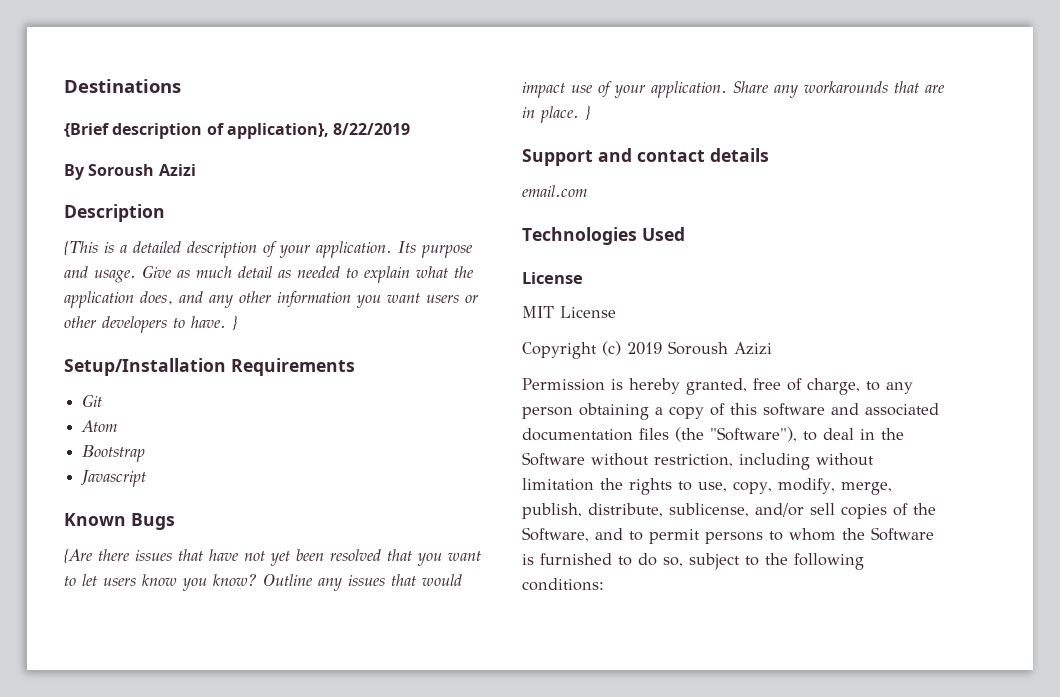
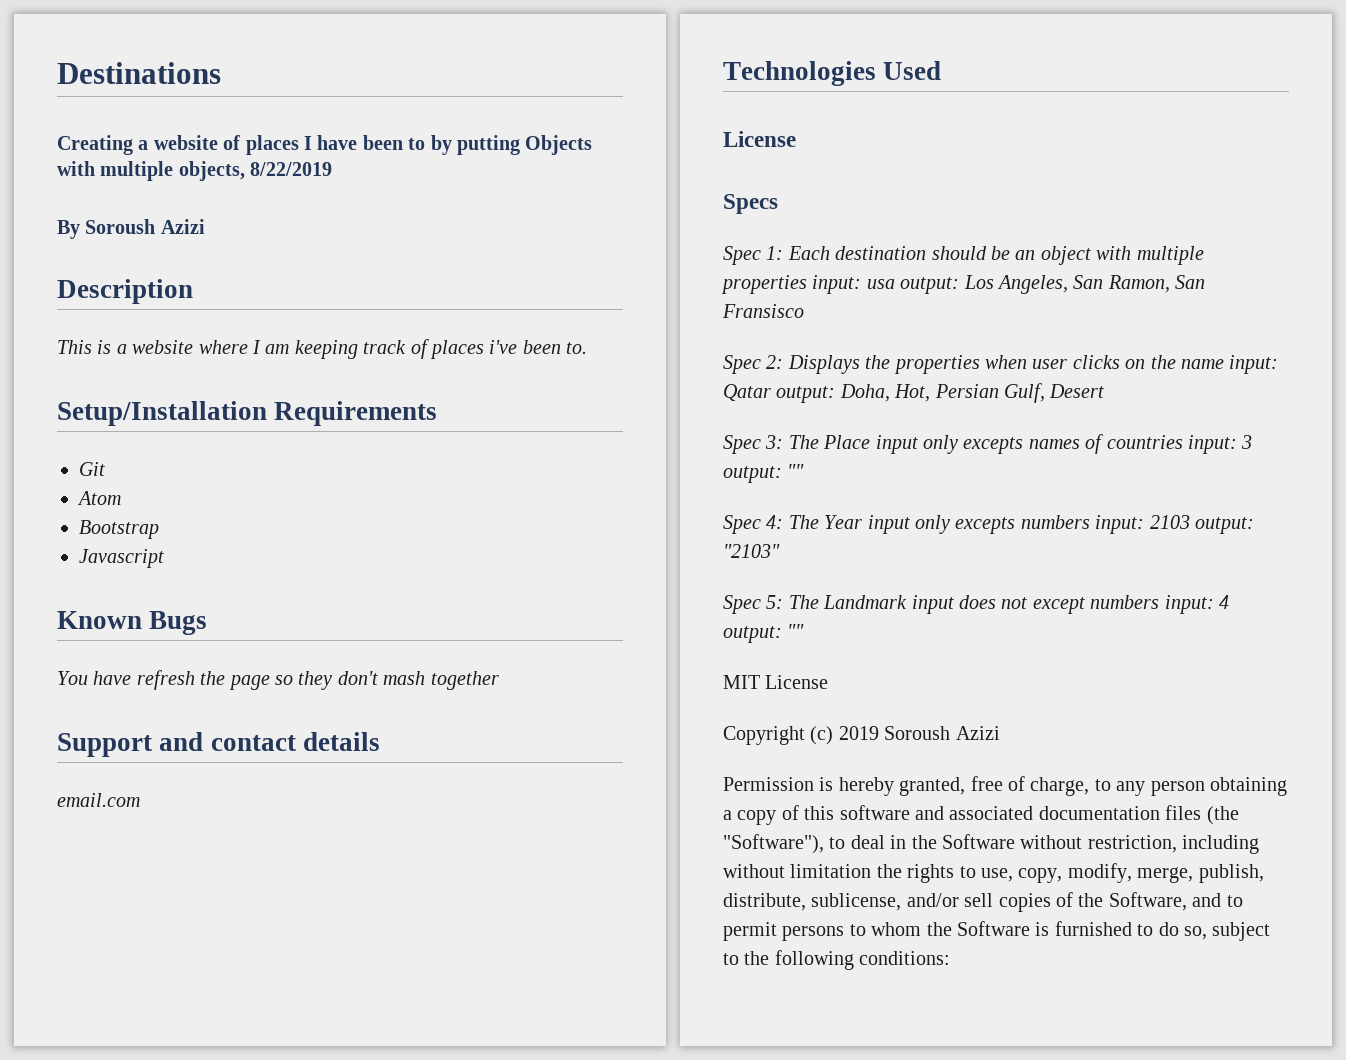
[64,123,329,139] {Brief description of application}, -> [57,135,593,155] [57,161,245,181] Creating a website of places I have been to by putting Objects with multiple objects,
[64,241,98,255] {This -> [57,340,92,354] This
[133,241,473,258] [64,265,474,283] [64,291,479,308] [64,316,238,333] detailed description of your application. Its purpose and usage. Give as much detail as needed to explain what the application does, and any other information you want users or other developers to have. } -> [132,339,588,359] website where I am keeping track of places i've been to.
[64,549,481,566] [64,574,462,591] [522,81,945,98] [522,106,591,123] {Are there issues that have not yet been resolved that you want to let users know you know? Outline any issues that would impact use of your application. Share any workarounds that are in place. } -> [57,670,499,690] You have refresh the page so they don't mash together
(583, 278) none -> [723,194,778,214] [723,246,1204,265] [721,275,1206,294] [722,304,804,318] [723,355,1279,374] [723,383,1105,403] [723,434,1253,454] [723,464,805,483] [723,515,1254,534] [723,544,780,558] [723,595,1229,614] [723,624,805,643] // Specs // Spec 1: Each destination should be an object with multiple properties input: usa output: Los Angeles, San Ramon, San Fransisco // Spec 2: Displays the properties when user clicks on the name input: Qatar output: Doha, Hot, Persian Gulf, Desert // Spec 3: The Place input only excepts names of countries input: 3 output: "" // Spec 4: The Year input only excepts numbers input: 2103 output: "2103" // Spec 5: The Landmark input does not except numbers input: 4 output: ""

